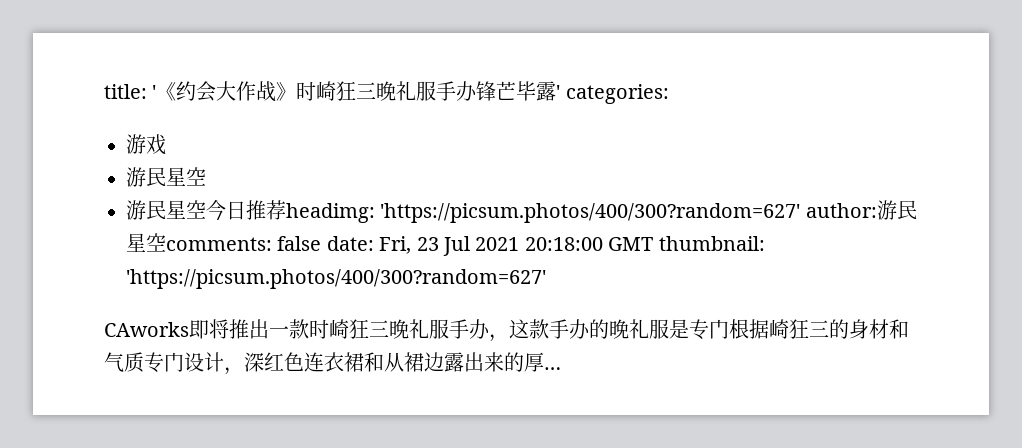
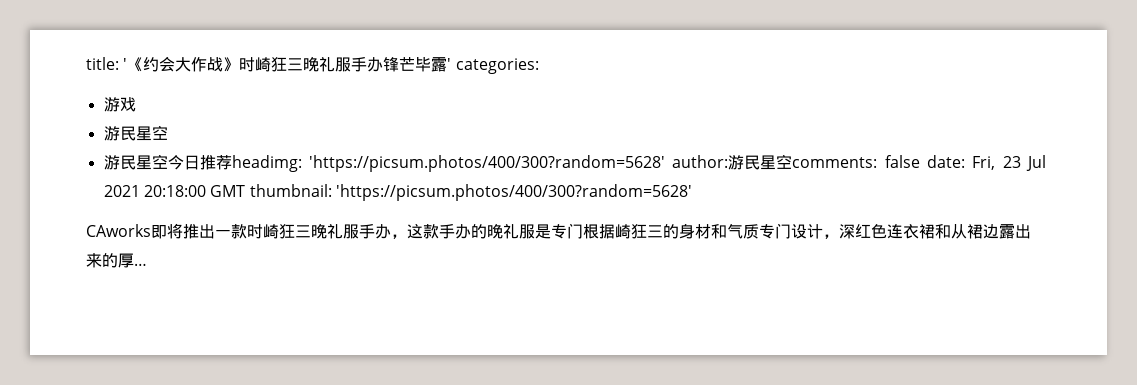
[380,203,801,223] 'https://picsum.photos/400/300?random=627' -> [308,155,665,172] 'https://picsum.photos/400/300?random=5628'
[126,269,546,289] 'https://picsum.photos/400/300?random=627' -> [335,184,692,201] 'https://picsum.photos/400/300?random=5628'

